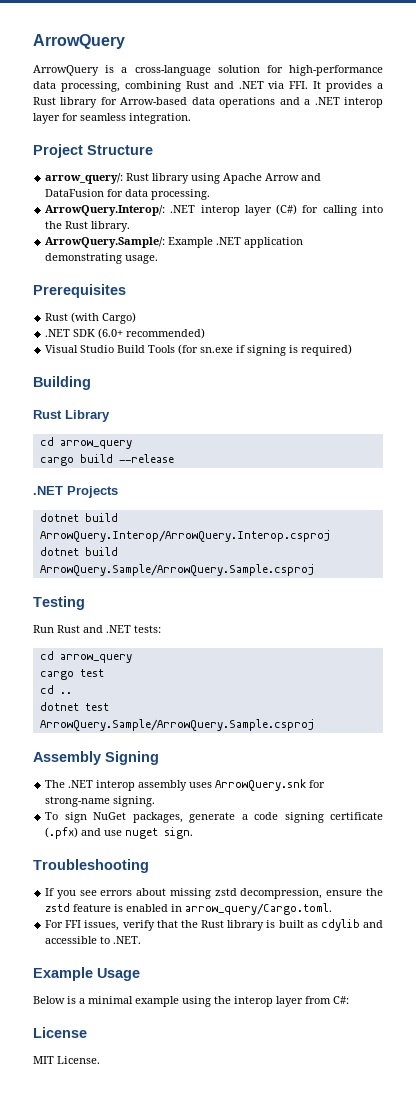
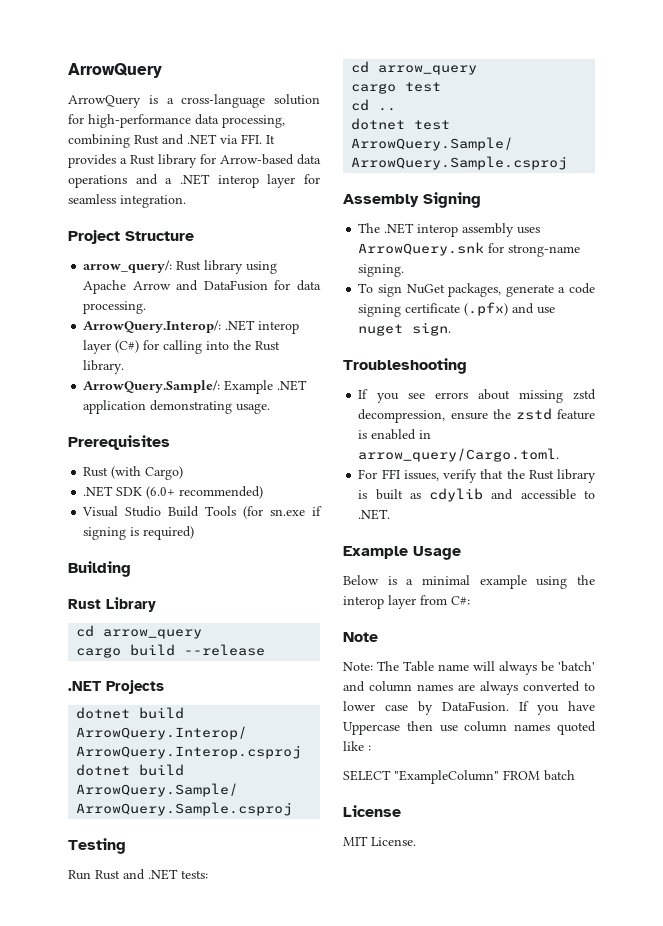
(349, 1000) none -> [343,632,378,642] [343,661,595,675] [343,681,595,695] [343,701,595,715] [343,721,596,735] [343,741,371,751] [343,770,575,784] // Note // Note: The Table name will always be 'batch' and column names are always converted to lower case by DataFusion. If you have Uppercase then use column names quoted like : // SELECT "ExampleColumn" FROM batch

